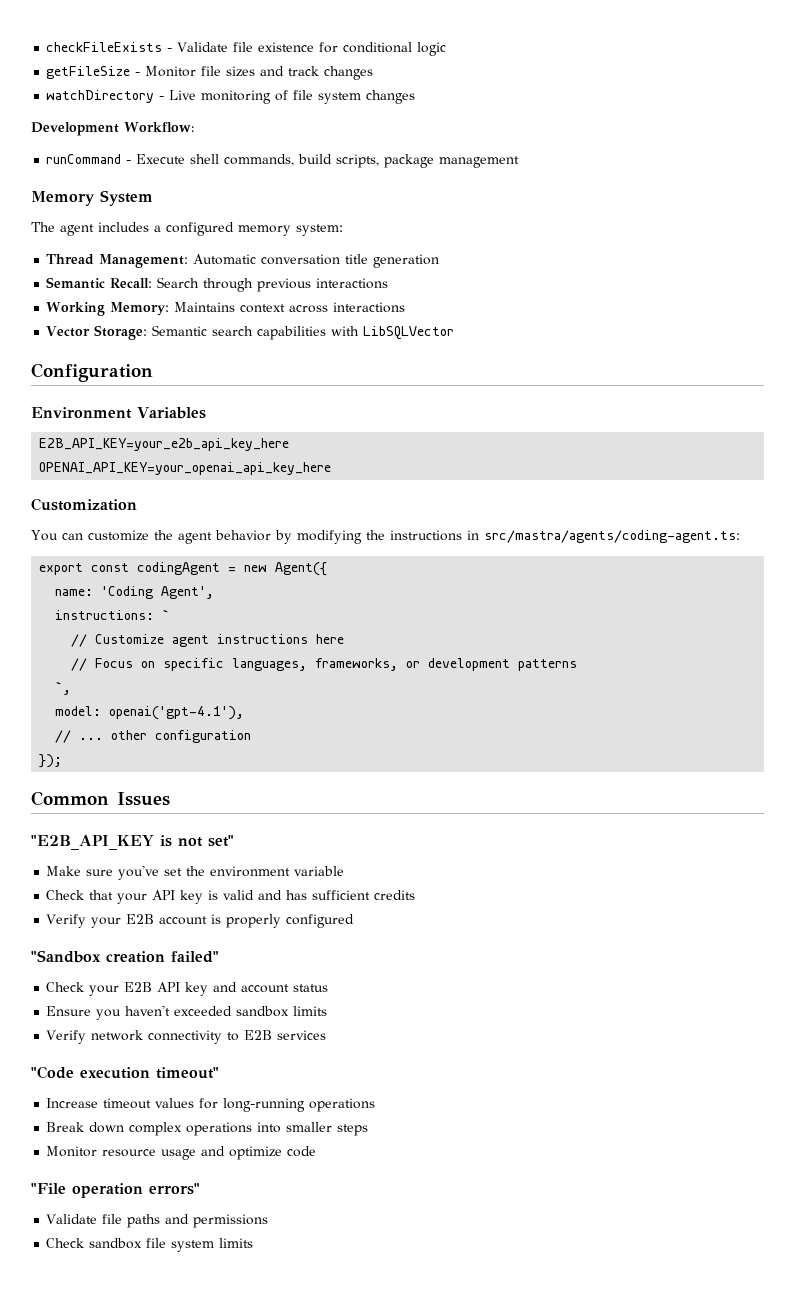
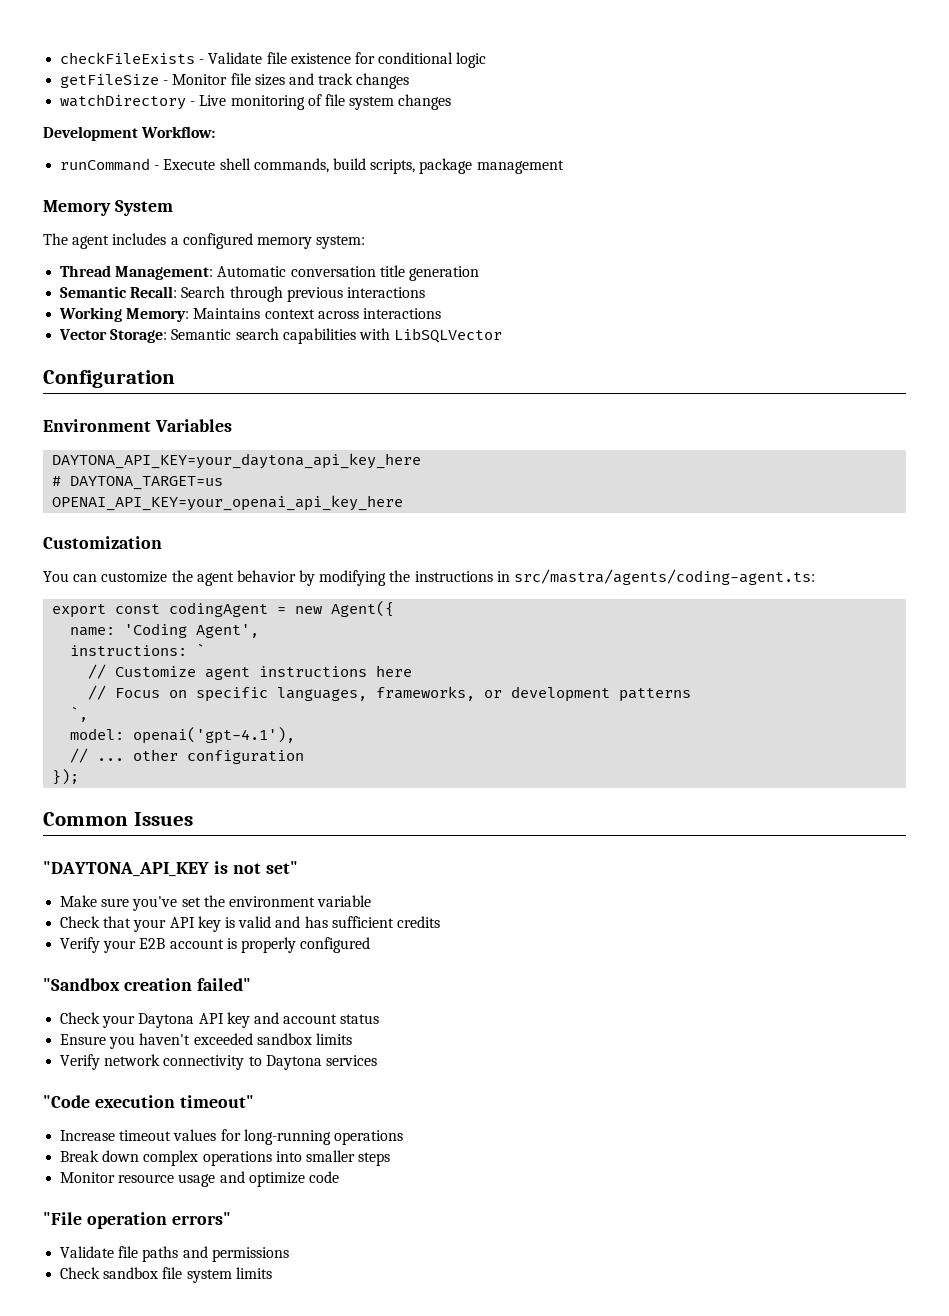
[39,438,290,451] E2B_API_KEY=your_e2b_api_key_here -> [52,453,422,469] [52,476,224,490] DAYTONA_API_KEY=your_daytona_api_key_here // # DAYTONA_TARGET=us
[31,835,154,850] "E2B_API_KEY -> [43,861,209,877] "DAYTONA_API_KEY
[124,982,153,992] E2B -> [138,1013,195,1028] Daytona
[244,1030,273,1040] E2B -> [265,1055,322,1070] Daytona

